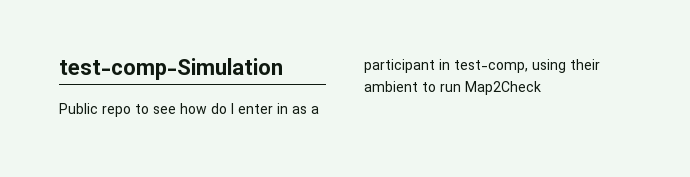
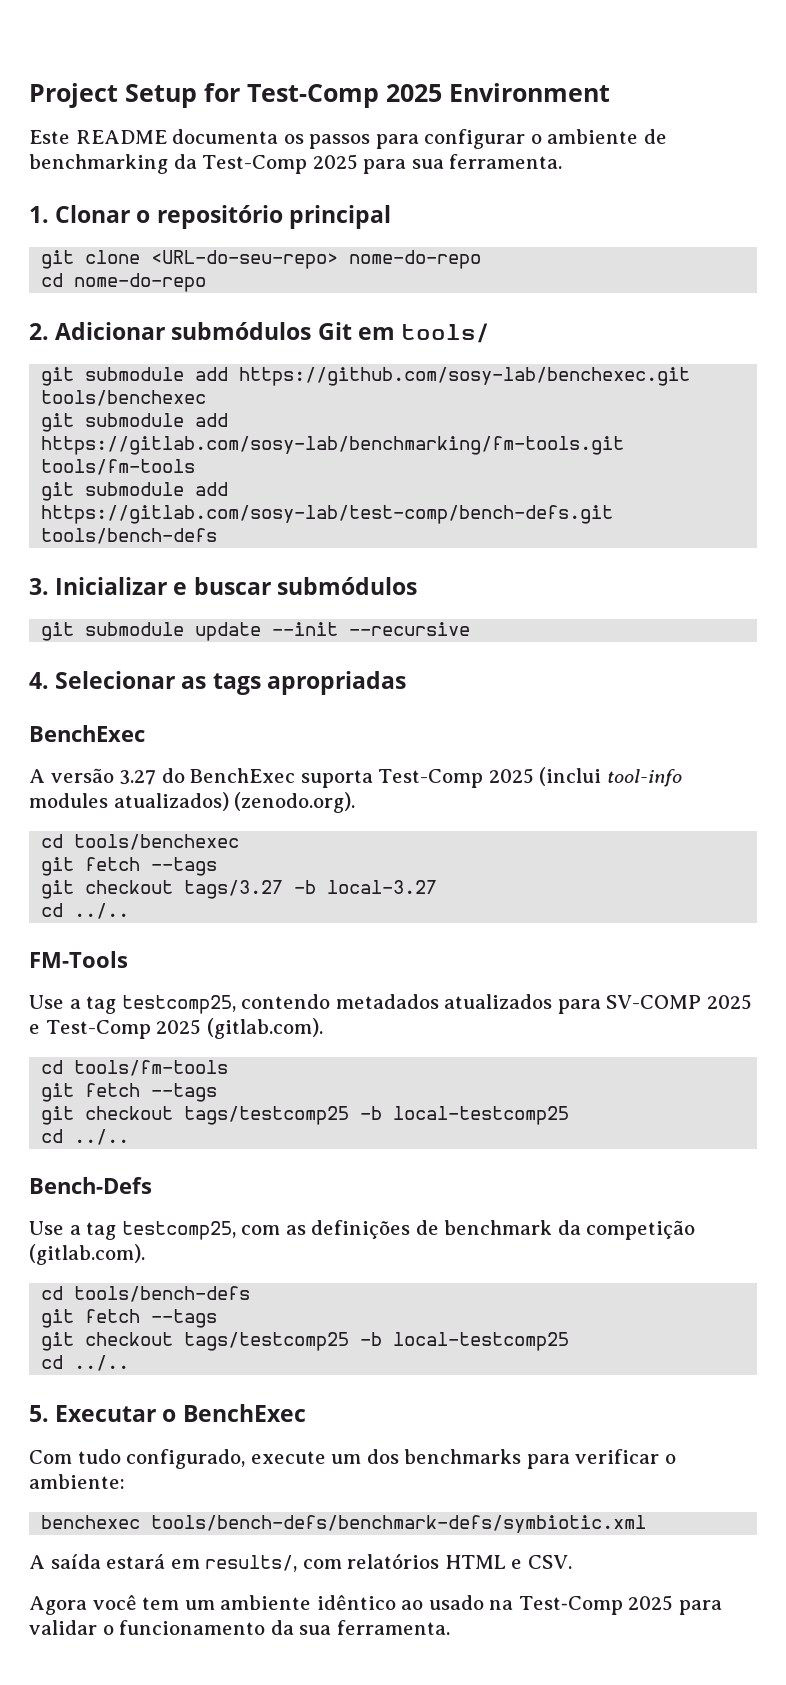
[59,58,283,80] [59,103,319,117] [364,59,600,73] [364,81,541,95] test-comp-Simulation // Public repo to see how do I enter in as a participant in test-comp, using their ambient to run Map2Check -> [29,83,610,108] [29,129,667,149] [29,154,563,174] [29,205,391,229] [41,250,482,269] [41,273,207,292] [29,322,490,343] [41,367,691,386] [41,390,207,406] [41,413,229,432] [41,436,625,455] [41,459,196,475] [41,482,229,501] [41,505,614,524] [41,528,218,544] [29,577,417,595] [41,622,471,641] [29,671,406,695] [29,725,145,742] [29,767,682,788] [29,792,356,813] [41,834,240,850] [41,857,218,876] [41,880,438,899] [41,903,130,919] [29,951,128,968] [29,994,752,1014] [29,1018,323,1039] [41,1060,229,1076] [41,1083,218,1102] [41,1106,570,1125] [41,1129,130,1145] [29,1177,152,1194] [29,1220,696,1240] [29,1244,145,1265] [41,1286,251,1302] [41,1309,218,1328] [41,1332,570,1351] [41,1355,130,1371] [29,1404,306,1422] [29,1449,676,1469] [29,1474,125,1489] [41,1515,647,1533] [29,1553,572,1572] [29,1595,722,1615] [29,1620,450,1635] Project Setup for Test-Comp 2025 Environment // Este README documenta os passos para configurar o ambiente de benchmarking da Test-Comp 2025 para sua ferramenta. // 1. Clonar o repositório principal // git clone <URL-do-seu-repo> nome-do-repo // cd nome-do-repo // 2. Adicionar submódulos Git em tools/ // git submodule add https://github.com/sosy-lab/benchexec.git tools/benchexec // git submodule add https://gitlab.com/sosy-lab/benchmarking/fm-tools.git tools/fm-tools // git submodule add https://gitlab.com/sosy-lab/test-comp/bench-defs.git tools/bench-defs // 3. Inicializar e buscar submódulos // git submodule update --init --recursive // 4. Selecionar as tags apropriadas // BenchExec // A versão 3.27 do BenchExec suporta Test-Comp 2025 (inclui tool-info modules atualizados) (zenodo.org). // cd tools/benchexec // git fetch --tags // git checkout tags/3.27 -b local-3.27 // cd ../.. // FM-Tools // Use a tag testcomp25, contendo metadados atualizados para SV-COMP 2025 e Test-Comp 2025 (gitlab.com). // cd tools/fm-tools // git fetch --tags // git checkout tags/testcomp25 -b local-testcomp25 // cd ../.. // Bench-Defs // Use a tag testcomp25, com as definições de benchmark da competição (gitlab.com). // cd tools/bench-defs // git fetch --tags // git checkout tags/testcomp25 -b local-testcomp25 // cd ../.. // 5. Executar o BenchExec // Com tudo configurado, execute um dos benchmarks para verificar o ambiente: // benchexec tools/bench-defs/benchmark-defs/symbiotic.xml // A saída estará em results/, com relatórios HTML e CSV. // Agora você tem um ambiente idêntico ao usado na Test‑Comp 2025 para validar o funcionamento da sua ferramenta.

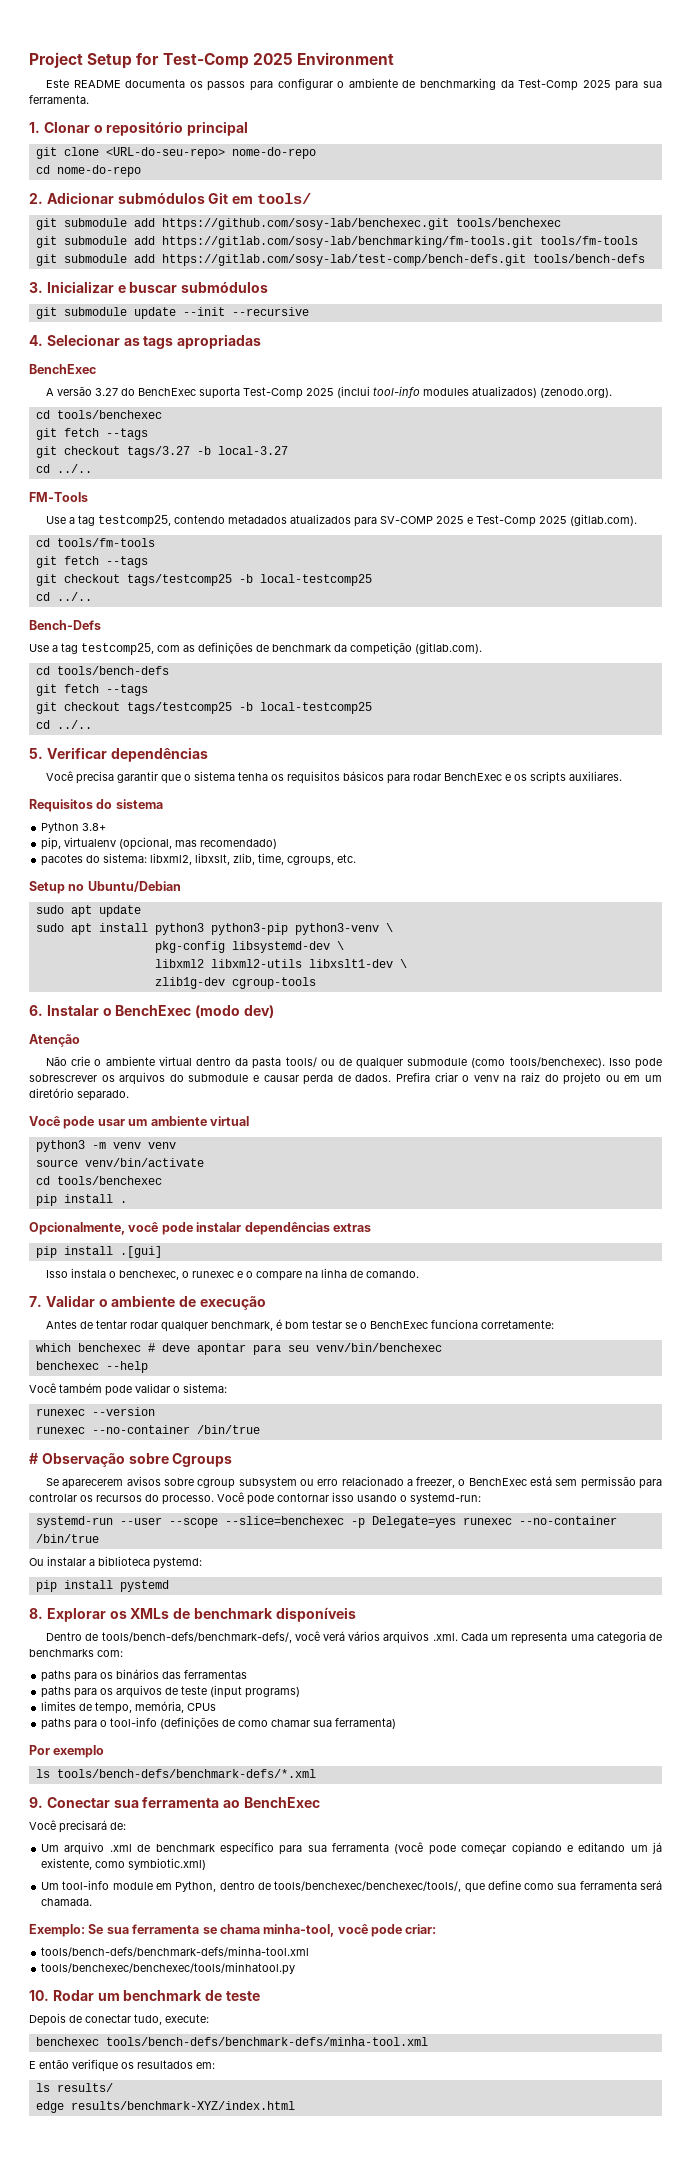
[55,1404,306,1422] [29,1449,676,1469] [29,1474,125,1489] [41,1515,647,1533] [29,1553,572,1572] [29,1595,722,1615] [29,1620,450,1635] Executar o BenchExec // Com tudo configurado, execute um dos benchmarks para verificar o ambiente: // benchexec tools/bench-defs/benchmark-defs/symbiotic.xml // A saída estará em results/, com relatórios HTML e CSV. // Agora você tem um ambiente idêntico ao usado na Test‑Comp 2025 para validar o funcionamento da sua ferramenta. -> [46,747,208,762] [46,771,623,784] [29,799,163,812] [41,822,107,833] [41,837,278,850] [41,853,357,866] [29,881,181,894] [35,905,141,917] [35,923,393,935] [154,941,344,953] [154,959,407,968] [154,977,316,989] [29,1005,274,1018] [29,1034,80,1047] [46,1056,662,1069] [29,1072,663,1085] [29,1088,129,1101] [29,1116,249,1129] [35,1140,176,1152] [35,1158,204,1167] [35,1176,162,1185] [35,1194,127,1206] [29,1222,371,1235] [35,1246,162,1258] [46,1268,420,1281] [29,1295,266,1310] [46,1319,555,1332] [35,1343,442,1355] [35,1361,148,1373] [29,1383,227,1396] [35,1407,155,1416] [35,1425,260,1434] [29,1453,233,1467] [46,1476,662,1489] [29,1492,481,1505] [35,1516,617,1528] [35,1534,99,1543] [29,1556,202,1569] [35,1580,169,1592] [29,1607,356,1622] [46,1631,662,1644] [29,1649,123,1657] [41,1669,248,1682] [41,1685,301,1698] [41,1701,217,1714] [41,1717,397,1730] [29,1745,105,1758] [35,1769,316,1778] [29,1797,320,1808] [29,1820,126,1833] [41,1842,662,1855] [41,1858,207,1870] [41,1880,662,1893] [41,1898,93,1906] [29,1924,437,1937] [41,1946,310,1957] [41,1962,296,1975] [29,1990,260,2001] [29,2013,209,2026] [35,2037,428,2046] [29,2059,215,2072] [35,2083,113,2092] [35,2101,295,2113] Verificar dependências // Você precisa garantir que o sistema tenha os requisitos básicos para rodar BenchExec e os scripts auxiliares. // Requisitos do sistema // Python 3.8+ // pip, virtualenv (opcional, mas recomendado) // pacotes do sistema: libxml2, libxslt, zlib, time, cgroups, etc. // Setup no Ubuntu/Debian // sudo apt update // sudo apt install python3 python3-pip python3-venv \ // pkg-config libsystemd-dev \ // libxml2 libxml2-utils libxslt1-dev \ // zlib1g-dev cgroup-tools // 6. Instalar o BenchExec (modo dev) // Atenção // Não crie o ambiente virtual dentro da pasta tools/ ou de qualquer submodule (como tools/benchexec). Isso pode sobrescrever os arquivos do submodule e causar perda de dados. Prefira criar o venv na raiz do projeto ou em um diretório separado. // Você pode usar um ambiente virtual // python3 -m venv venv // source venv/bin/activate // cd tools/benchexec // pip install . // Opcionalmente, você pode instalar dependências extras // pip install .[gui] // Isso instala o benchexec, o runexec e o compare na linha de comando. // 7. Validar o ambiente de execução // Antes de tentar rodar qualquer benchmark, é bom testar se o BenchExec funciona corretamente: // which benchexec # deve apontar para seu venv/bin/benchexec // benchexec --help // Você também pode validar o sistema: // runexec --version // runexec --no-container /bin/true // # Observação sobre Cgroups // Se aparecerem avisos sobre cgroup subsystem ou erro relacionado a freezer, o BenchExec está sem permissão para controlar os recursos do processo. Você pode contornar isso usando o systemd-run: // systemd-run --user --scope --slice=benchexec -p Delegate=yes runexec --no-container /bin/true // Ou instalar a biblioteca pystemd: // pip install pystemd // 8. Explorar os XMLs de benchmark disponíveis // Dentro de tools/bench-defs/benchmark-defs/, você verá vários arquivos .xml. Cada um representa uma categoria de benchmarks com: // paths para os binários das ferramentas // paths para os arquivos de teste (input programs) // limites de tempo, memória, CPUs // paths para o tool-info (definições de como chamar sua ferramenta) // Por exemplo // ls tools/bench-defs/benchmark-defs/*.xml // 9. Conectar sua ferramenta ao BenchExec // Você precisará de: // Um arquivo .xml de benchmark específico para sua ferramenta (você pode começar copiando e editando um já existente, como symbiotic.xml) // Um tool-info module em Python, dentro de tools/benchexec/benchexec/tools/, que define como sua ferramenta será chamada. // Exemplo: Se sua ferramenta se chama minha-tool, você pode criar: // tools/bench-defs/benchmark-defs/minha-tool.xml // tools/benchexec/benchexec/tools/minhatool.py // 10. Rodar um benchmark de teste // Depois de conectar tudo, execute: // benchexec tools/bench-defs/benchmark-defs/minha-tool.xml // E então verifique os resultados em: // ls results/ // edge results/benchmark-XYZ/index.html

